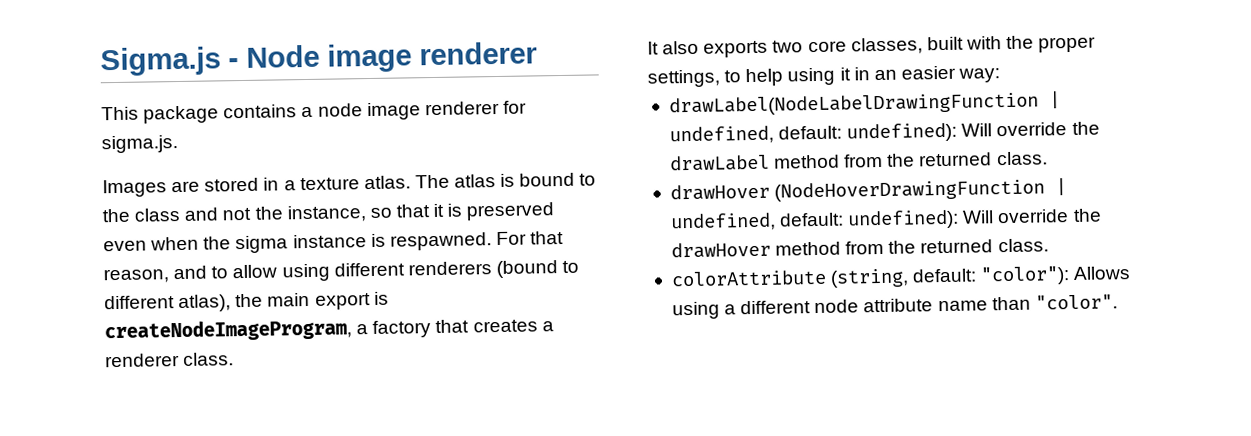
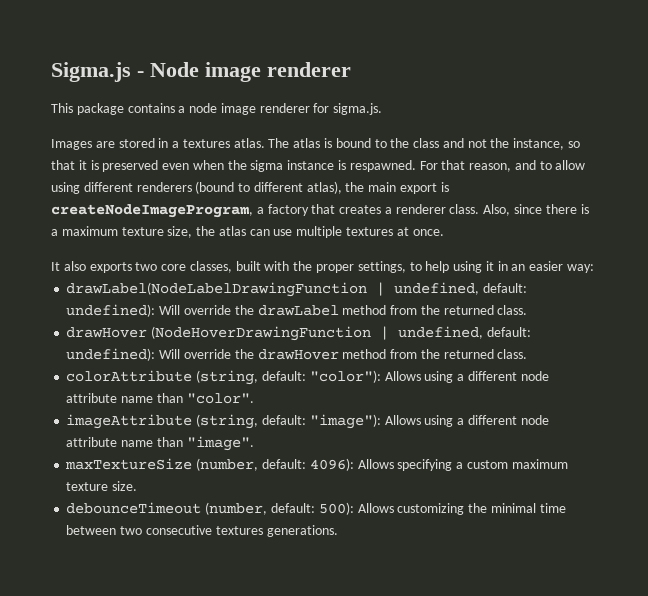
[299,177,360,191] texture -> [182,139,230,148] textures
(235, 359) none -> [483,204,589,216] [51,226,444,238] Also, since there is a maximum texture size, the atlas can use multiple textures at once.
(1118, 302) none -> [66,414,549,429] [66,436,254,451] [65,458,568,471] [66,481,138,491] [66,502,566,515] [66,525,338,537] // imageAttribute (string, default: "image"): Allows using a different node attribute name than "image". // maxTextureSize (number, default: 4096): Allows specifying a custom maximum texture size. // debounceTimeout (number, default: 500): Allows customizing the minimal time between two consecutive textures generations.

